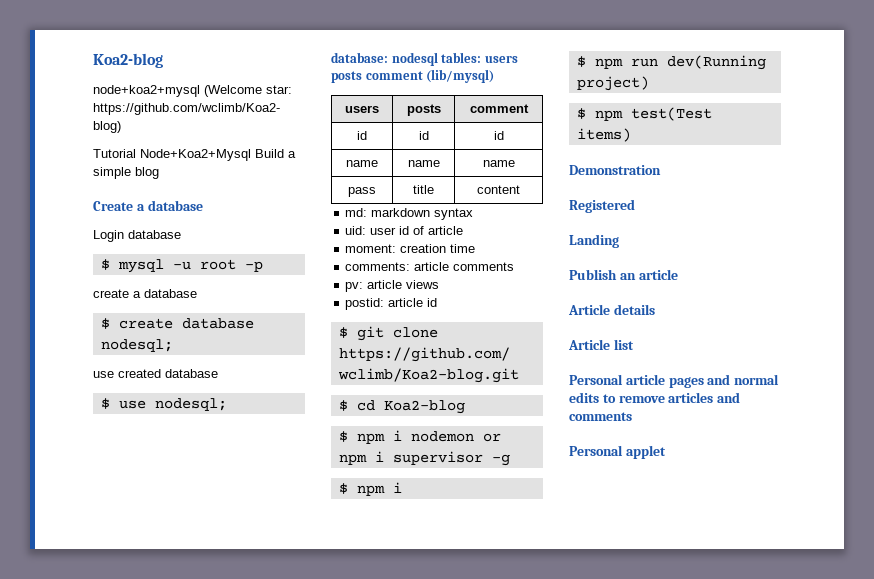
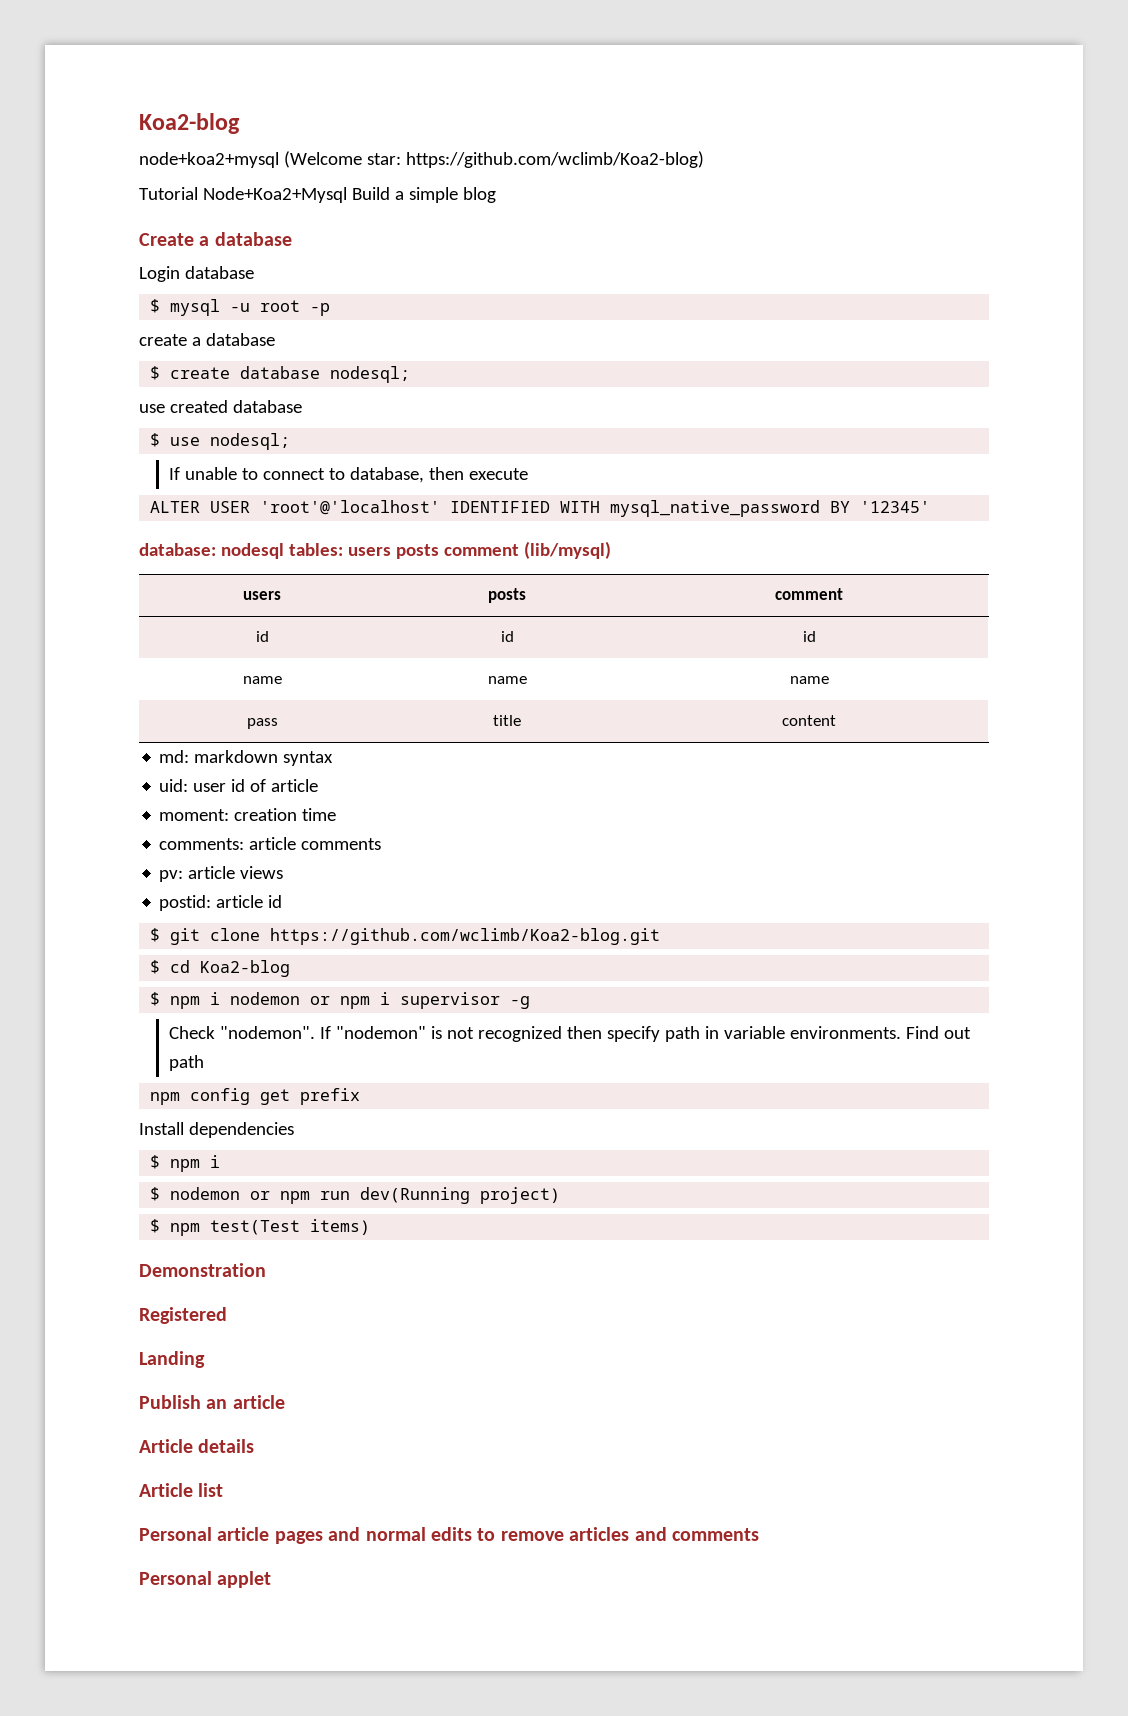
(227, 404) none -> [168,467,528,483] [150,500,931,517] // If unable to connect to database, then execute // ALTER USER 'root'@'localhost' IDENTIFIED WITH mysql_native_password BY '12345'
(510, 460) none -> [168,1026,971,1042] [168,1055,204,1071] [150,1088,361,1105] [139,1122,294,1138] // Check "nodemon". If "nodemon" is not recognized then specify path in variable environments. Find out path // npm config get prefix // Install dependencies
(586, 61) none -> [170,1187,271,1200] nodemon or

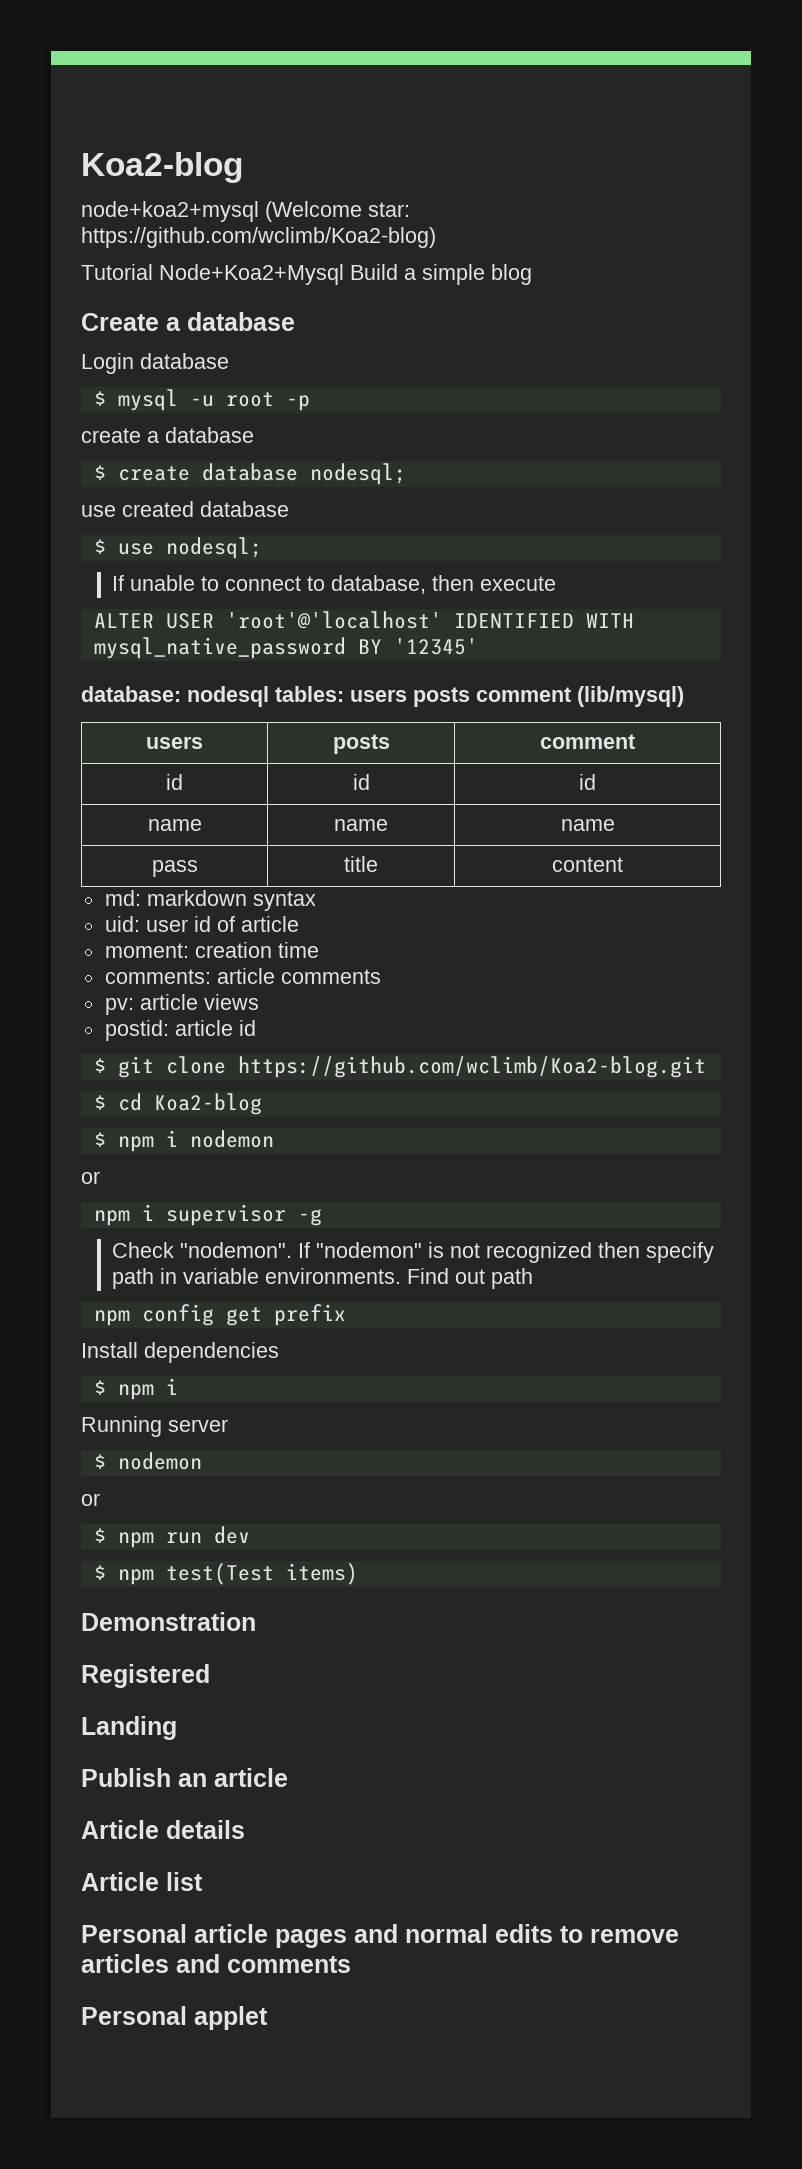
[310,996,331,1005] or -> [81,1171,100,1184] // or //
(221, 1161) none -> [81,1416,228,1437] // Running server
[250,1191,271,1200] or -> [81,1493,100,1506] [93,1528,106,1543] // or // $
[360,1187,561,1204] dev(Running project) -> [213,1526,250,1544] dev

